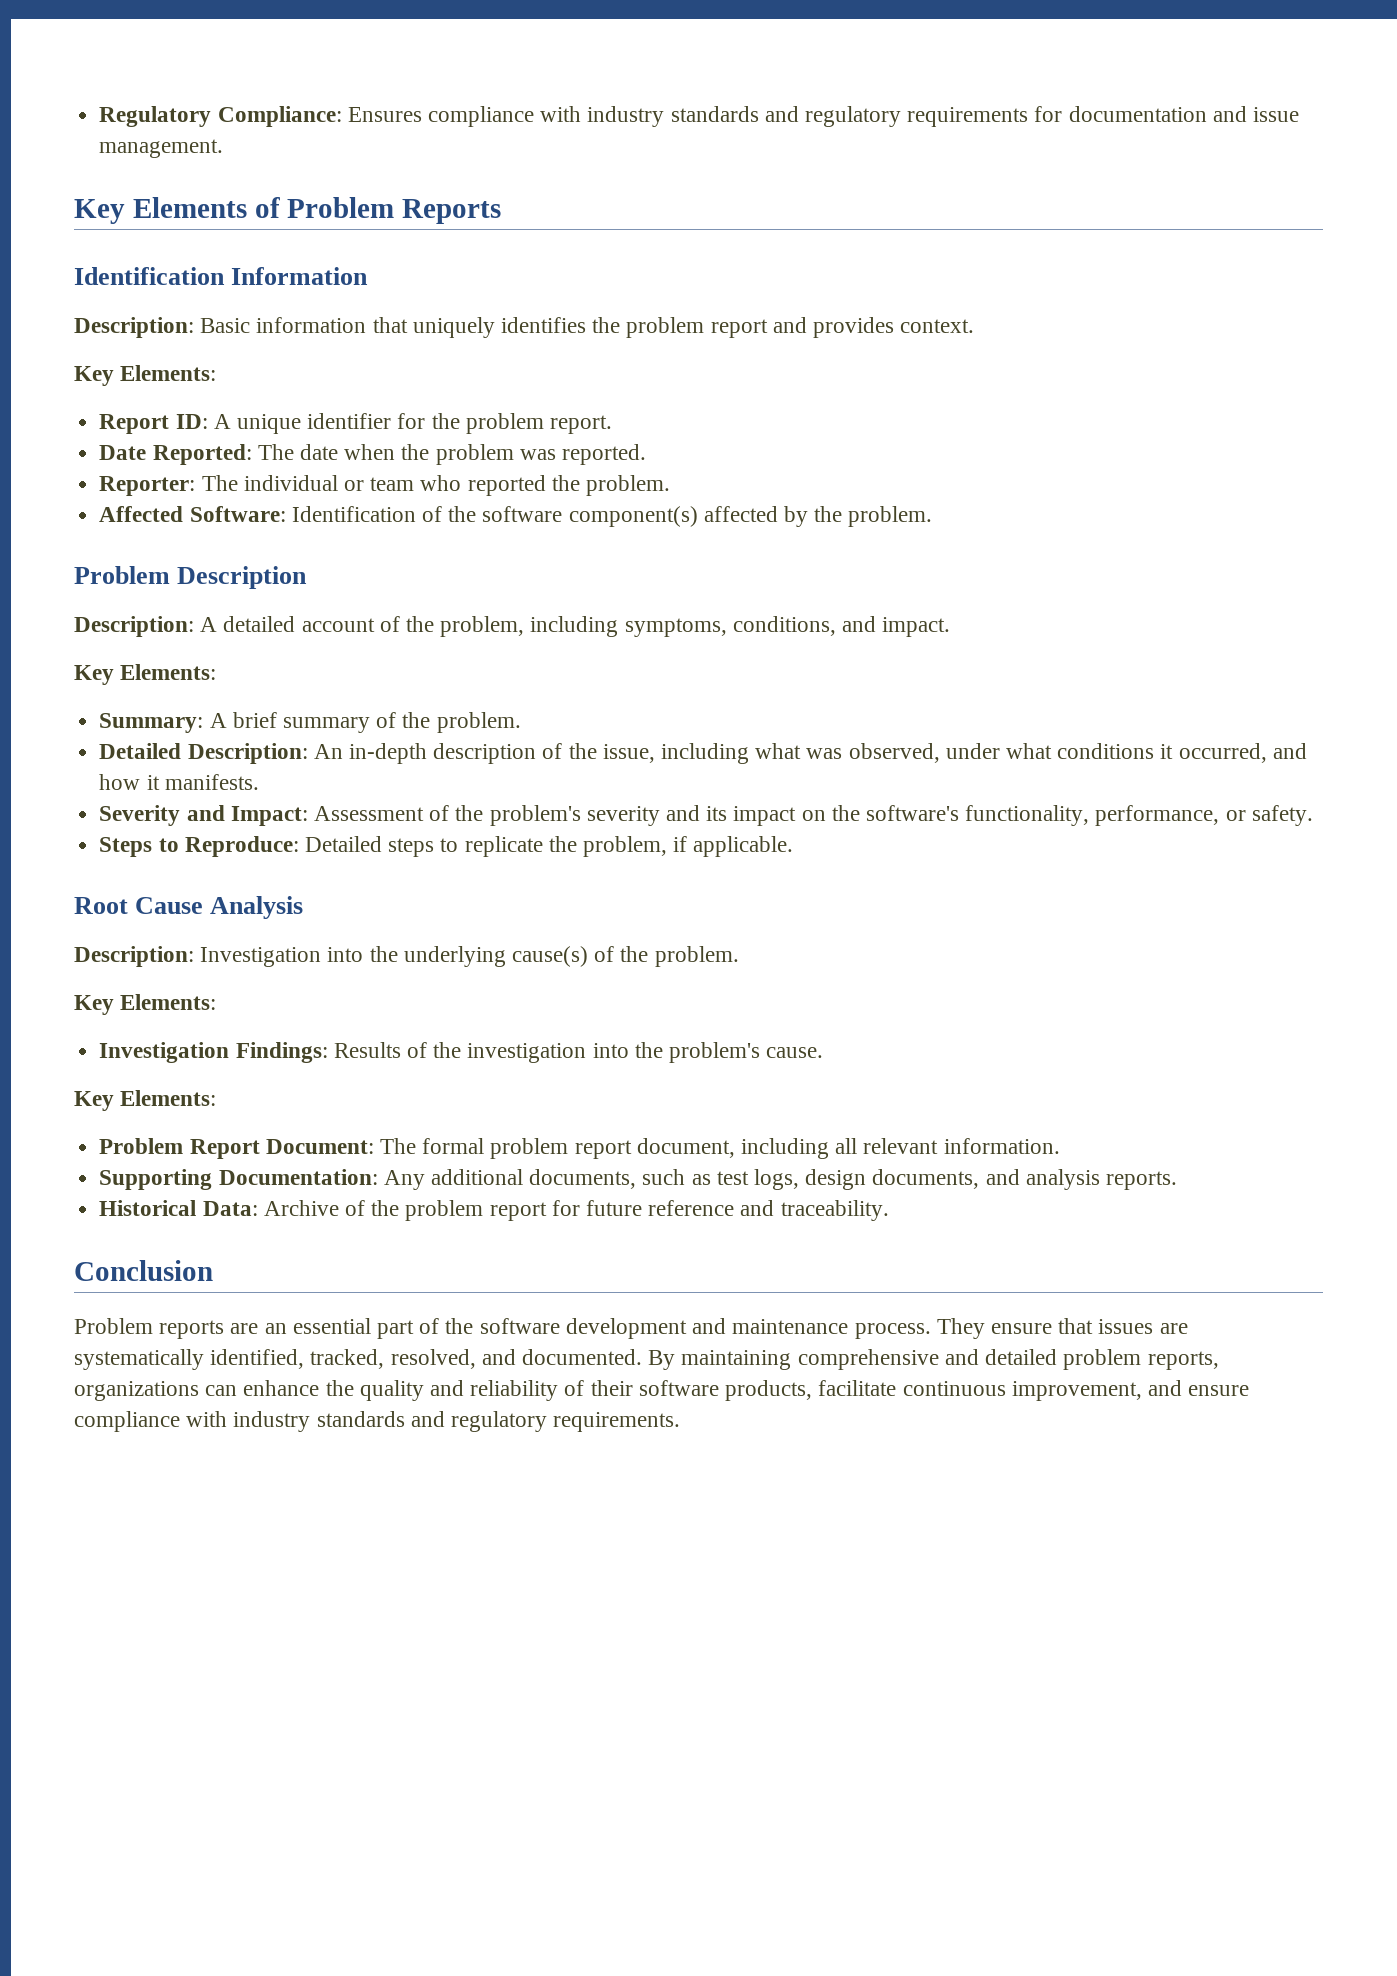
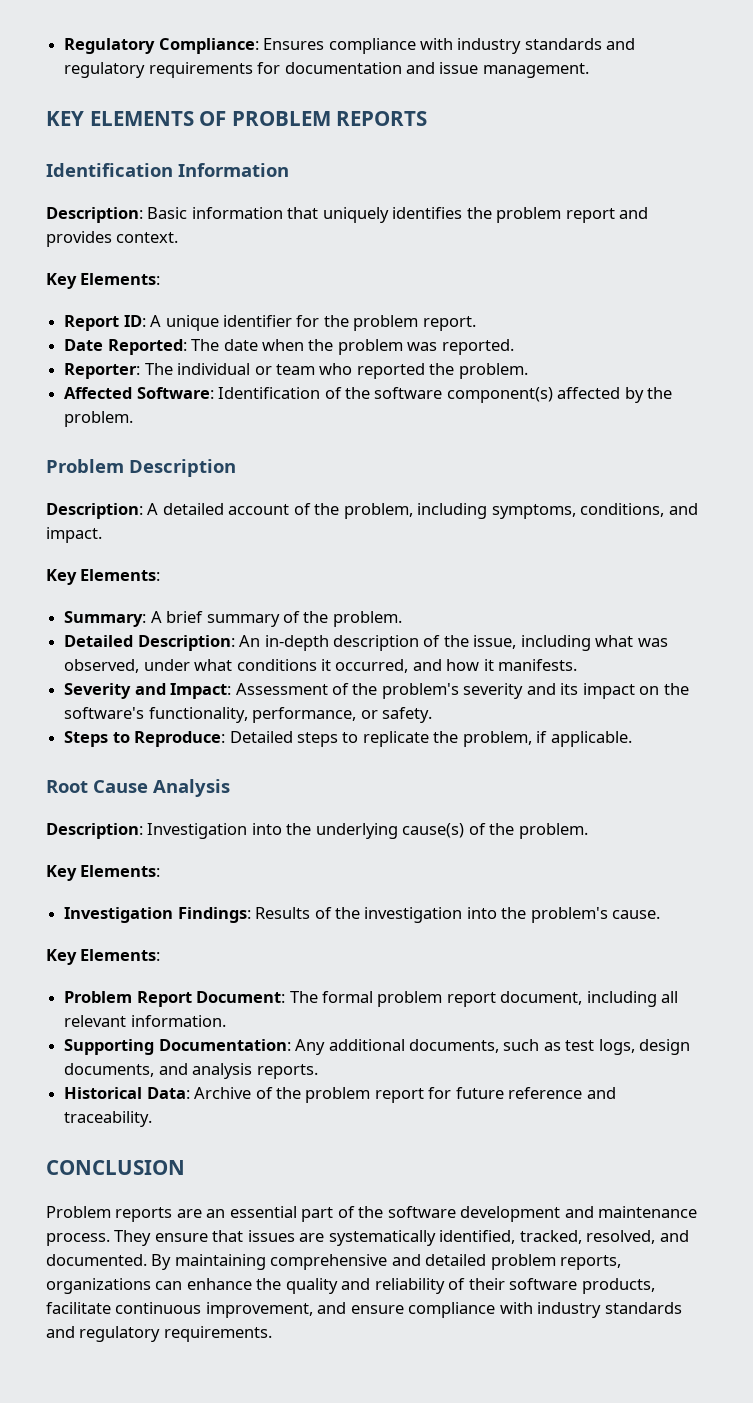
[74,197,502,224] Key Elements of Problem Reports -> [46,111,428,126] KEY ELEMENTS OF PROBLEM REPORTS
[74,1260,213,1281] Conclusion -> [46,1160,185,1175] CONCLUSION

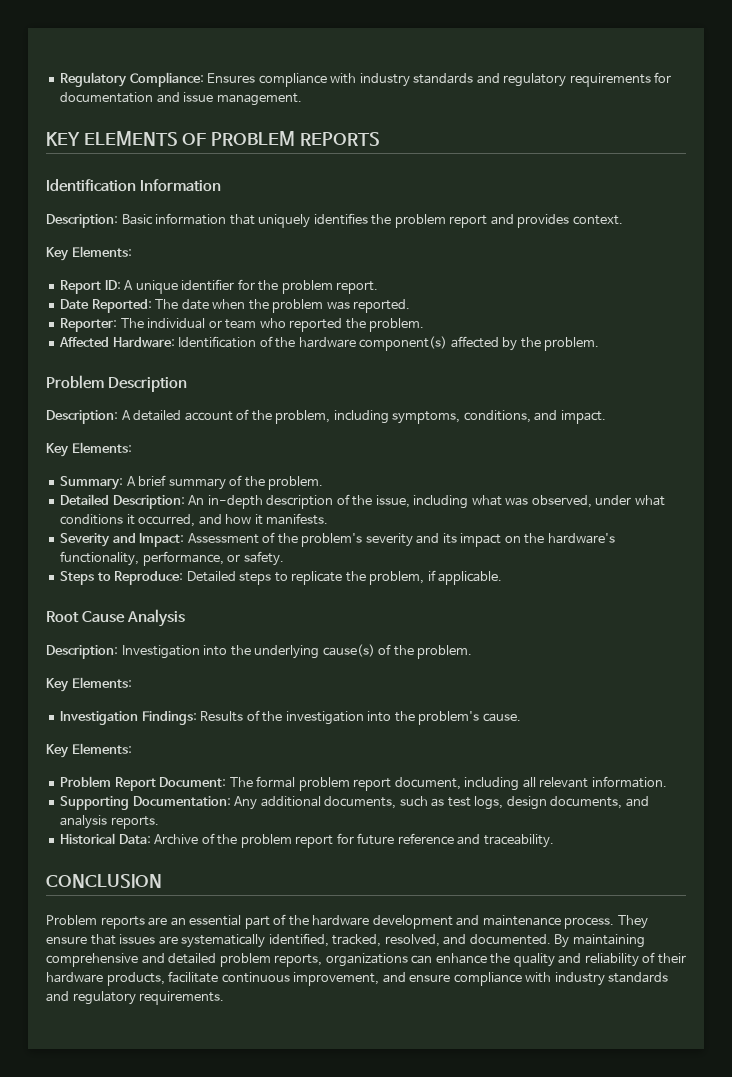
[136,387,214,399] Software: -> [112,337,175,348] Hardware:
[374,387,443,399] software -> [298,337,356,348] hardware
[64,707,145,719] software's -> [547,533,615,544] hardware's
[387,1206,456,1218] software -> [312,915,370,926] hardware
[509,1278,578,1290] software -> [46,972,103,983] hardware

